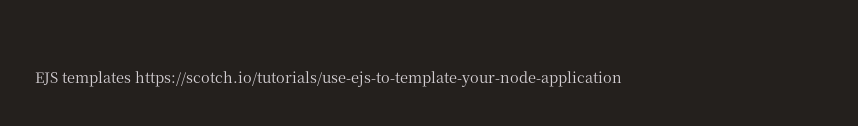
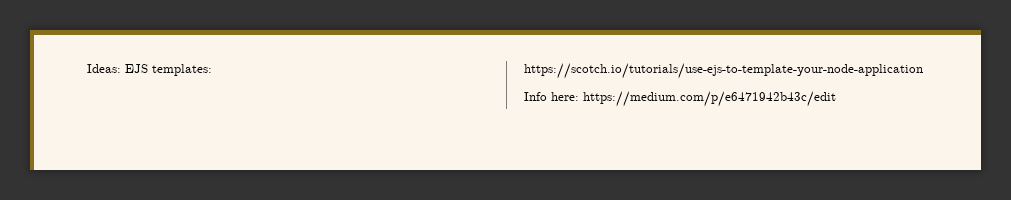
[35,71,622,87] EJS templates https://scotch.io/tutorials/use-ejs-to-template-your-node-application -> [87,63,923,79] [524,91,836,107] Ideas: EJS templates: https://scotch.io/tutorials/use-ejs-to-template-your-node-application // Info here: https://medium.com/p/e6471942b43c/edit

